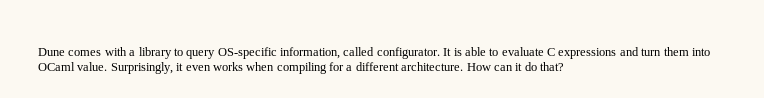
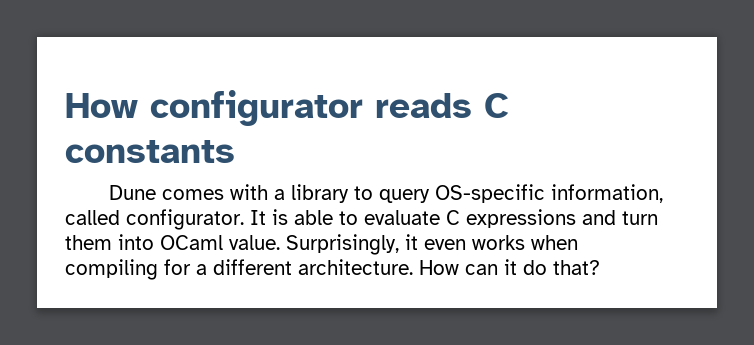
(38, 52) none -> [65,90,509,126] [65,140,235,163] How configurator reads C constants //

